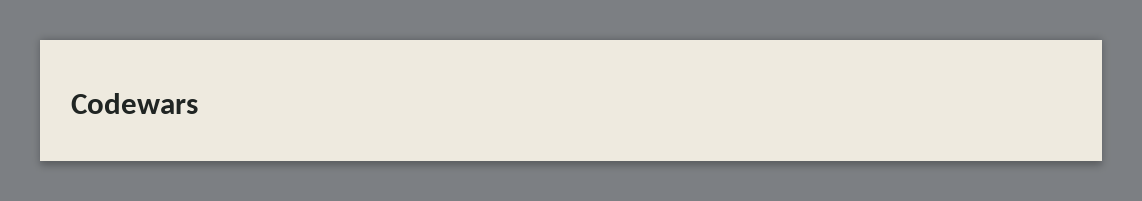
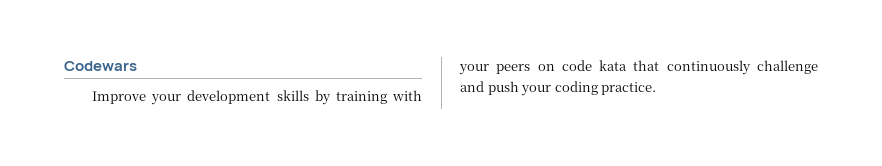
(198, 103) none -> [92,90,423,105] [459,60,818,75] [460,81,657,96] // Improve your development skills by training with your peers on code kata that continuously challenge and push your coding practice.

